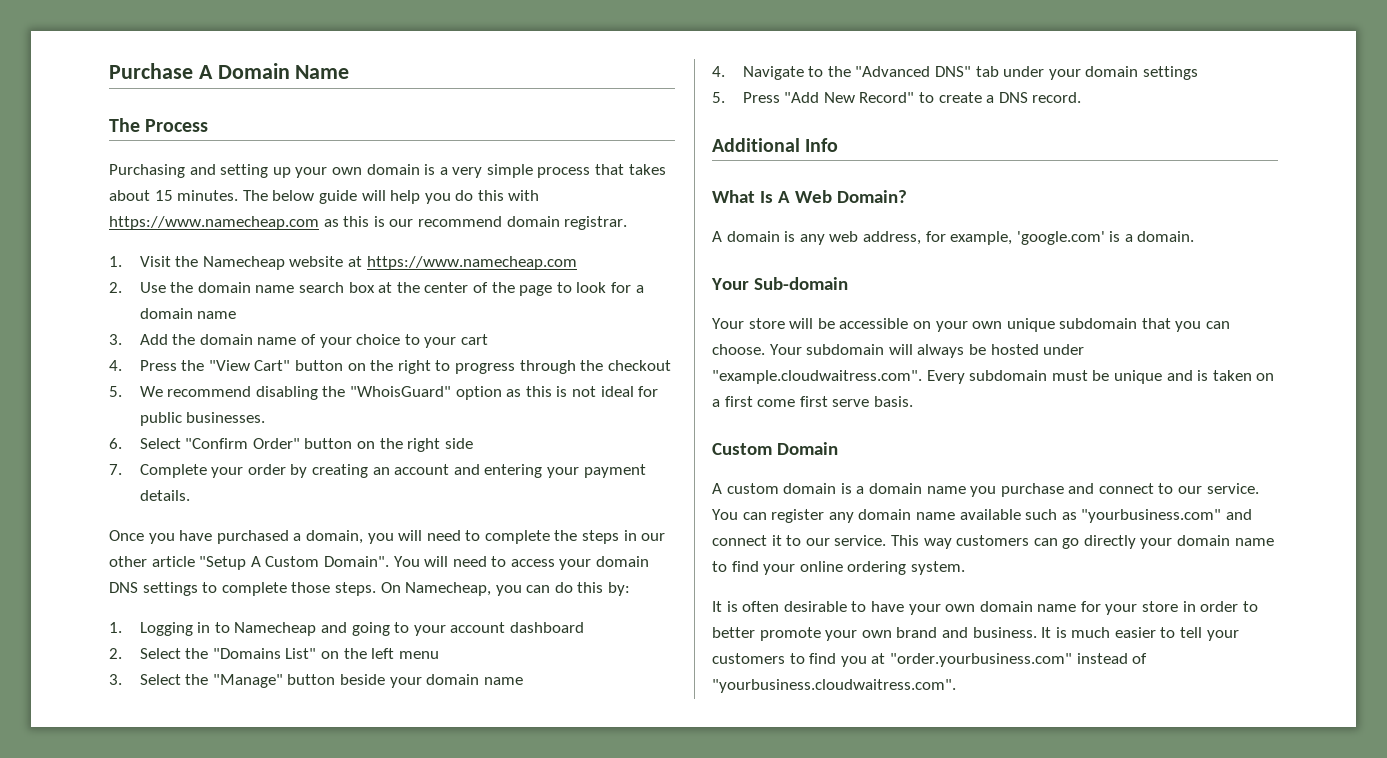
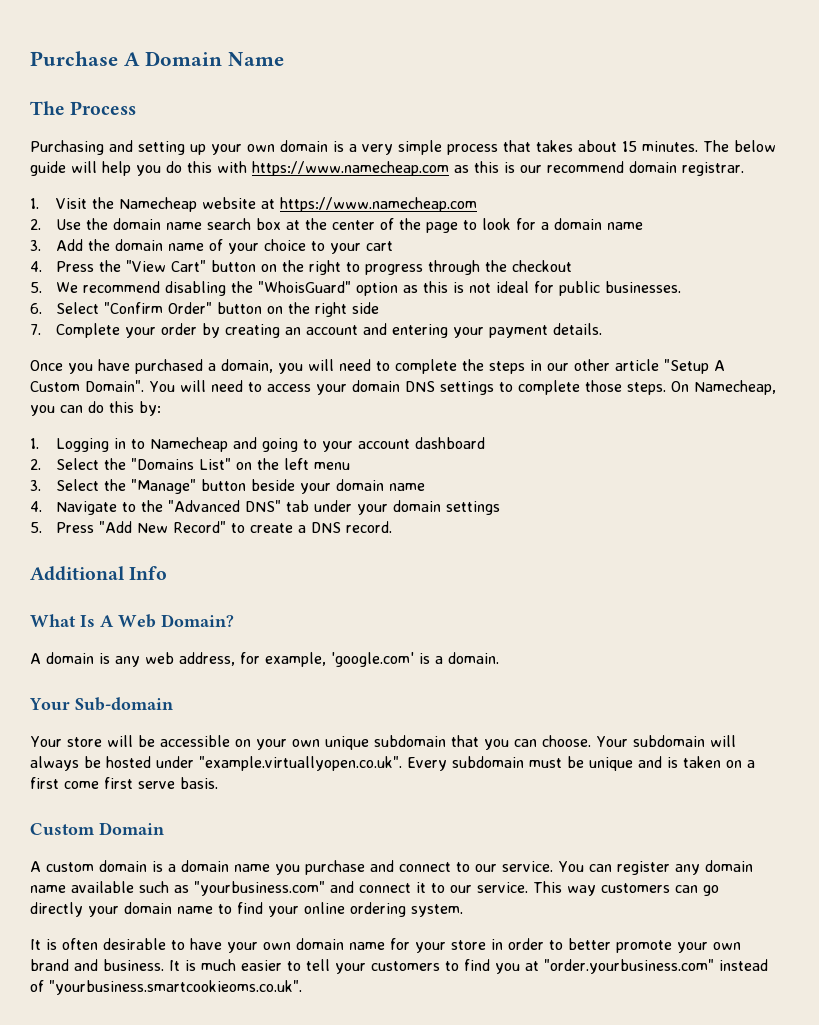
[712,370,922,384] "example.cloudwaitress.com". -> [199,756,402,771] "example.virtuallyopen.co.uk".
[712,679,956,693] "yourbusiness.cloudwaitress.com". -> [49,980,302,995] "yourbusiness.smartcookieoms.co.uk".

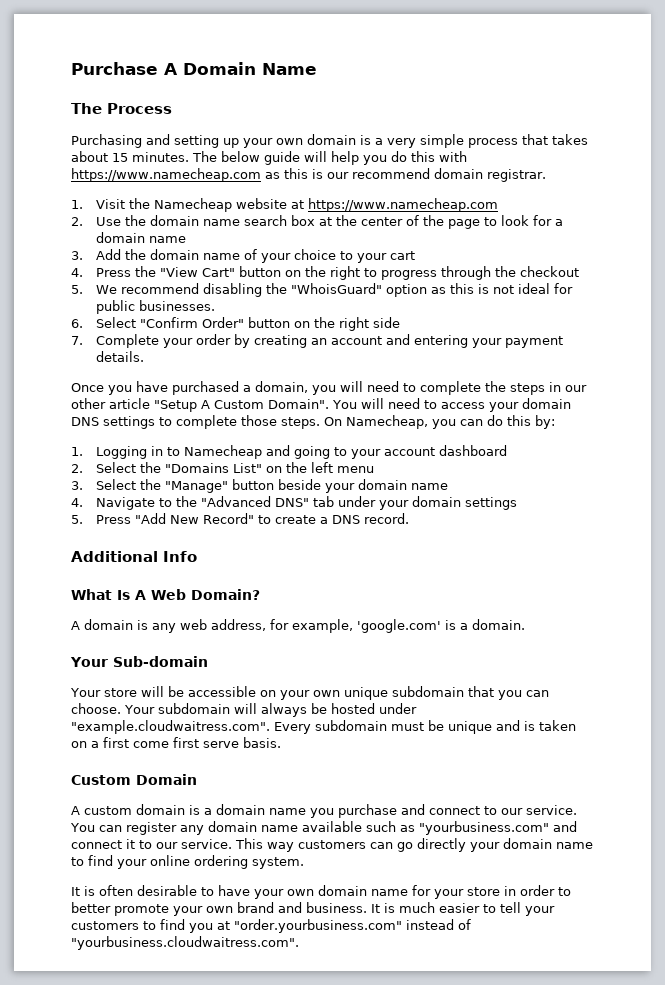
[199,756,402,771] "example.virtuallyopen.co.uk". -> [71,720,270,734] "example.cloudwaitress.com".
[49,980,302,995] "yourbusiness.smartcookieoms.co.uk". -> [71,936,299,950] "yourbusiness.cloudwaitress.com".

